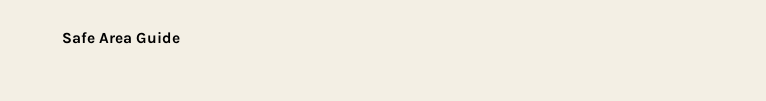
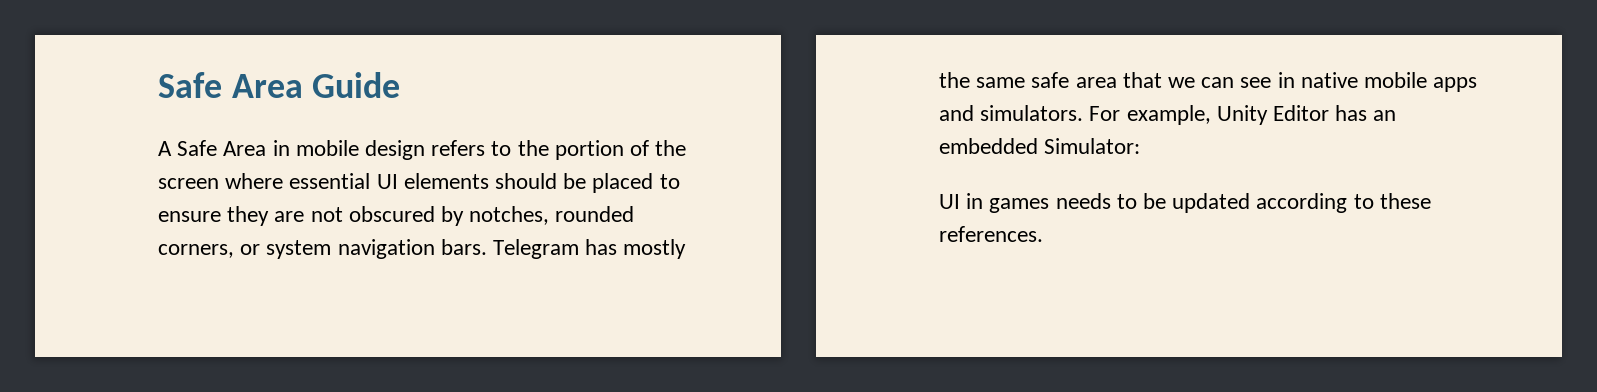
(181, 37) none -> [158,140,687,160] [158,173,680,193] [158,206,635,226] [158,239,687,259] [939,72,1478,92] [939,105,1397,125] [939,138,1141,154] [939,193,1431,213] [939,226,1043,242] // A Safe Area in mobile design refers to the portion of the screen where essential UI elements should be placed to ensure they are not obscured by notches, rounded corners, or system navigation bars. Telegram has mostly the same safe area that we can see in native mobile apps and simulators. For example, Unity Editor has an embedded Simulator: // UI in games needs to be updated according to these references.

